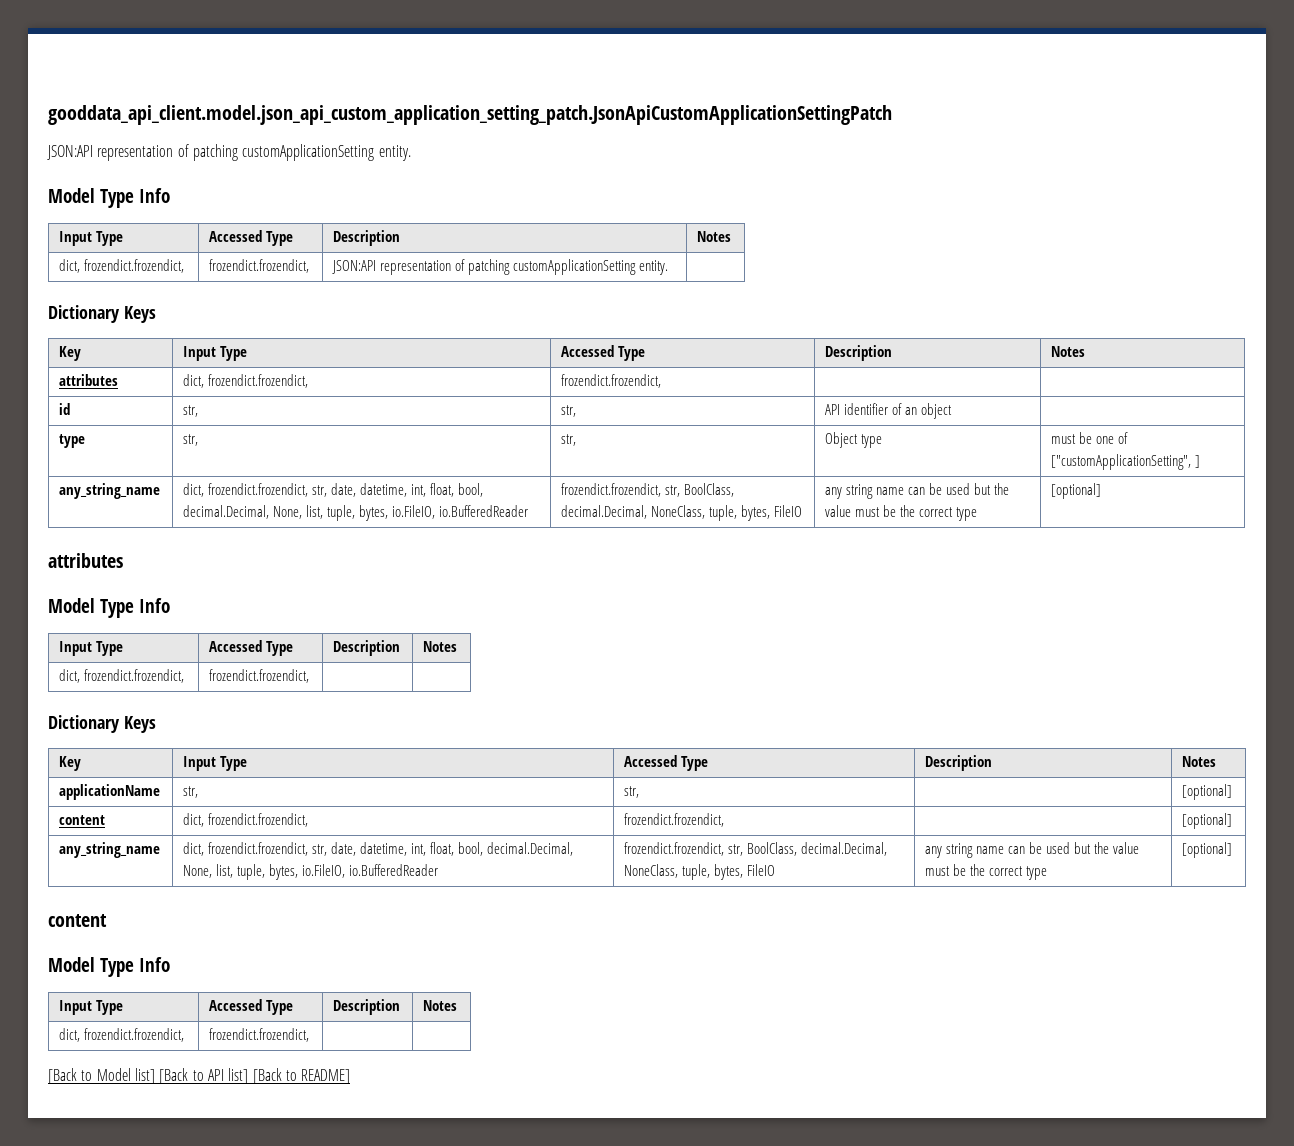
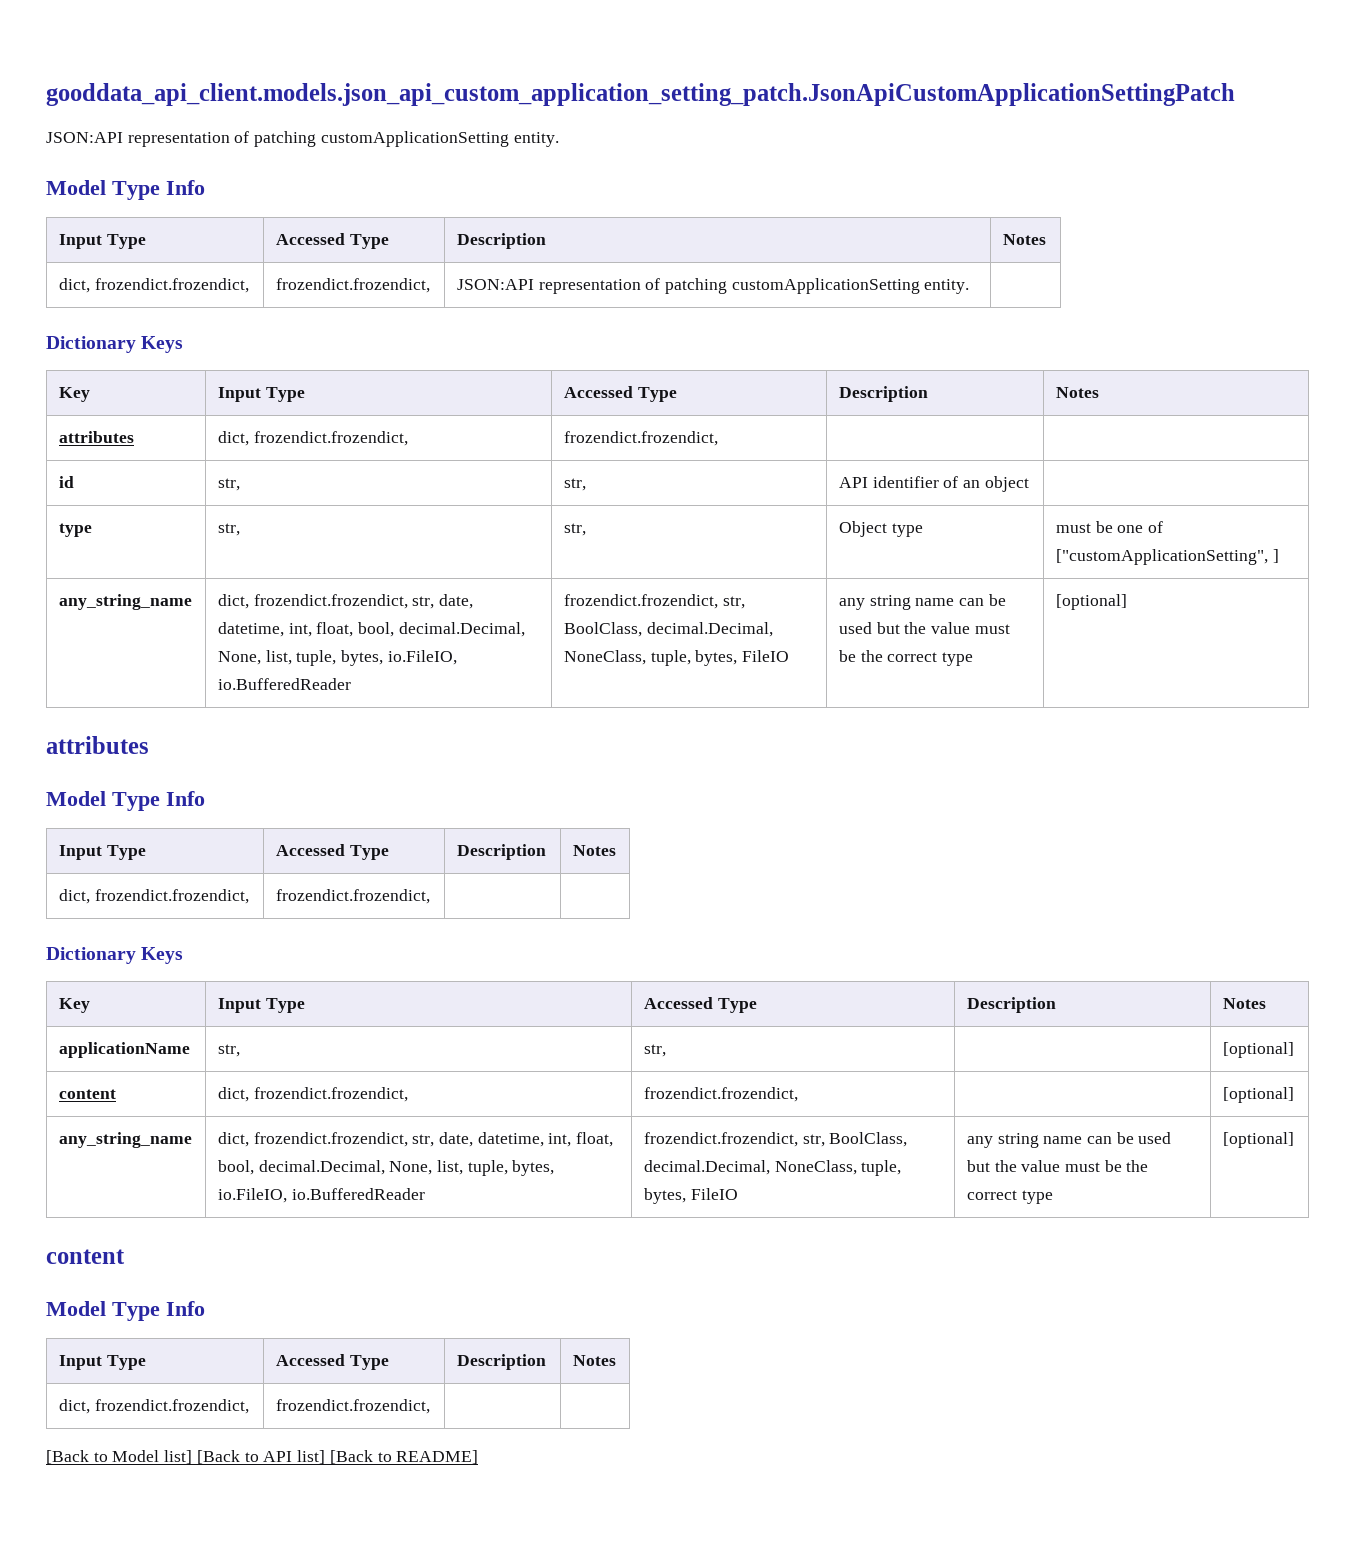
[48,105,892,125] gooddata_api_client.model.json_api_custom_application_setting_patch.JsonApiCustomApplicationSettingPatch -> [46,83,1235,106] gooddata_api_client.models.json_api_custom_application_setting_patch.JsonApiCustomApplicationSettingPatch

